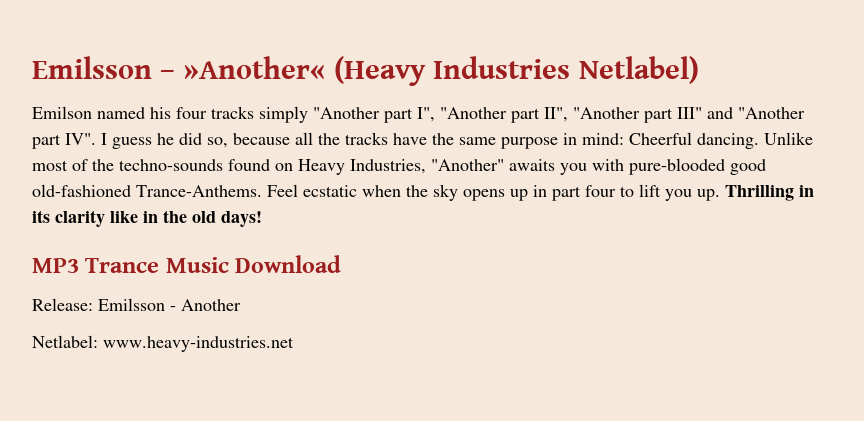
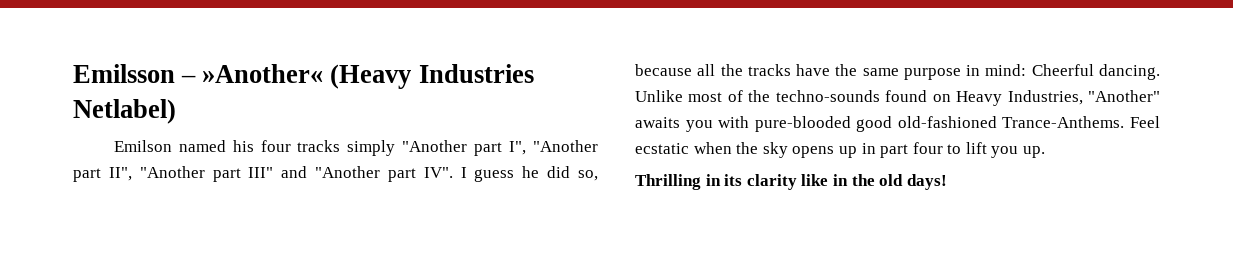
(720, 195) none -> (1046, 152) //
[32,255,342,273] [32,298,241,311] [32,335,294,352] // MP3 Trance Music Download // Release: Emilsson - Another // Netlabel: www.heavy-industries.net -> (947, 182) none

